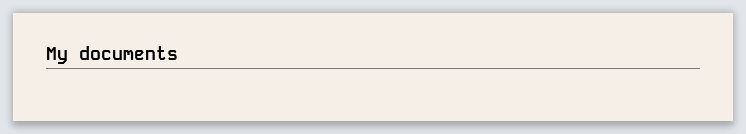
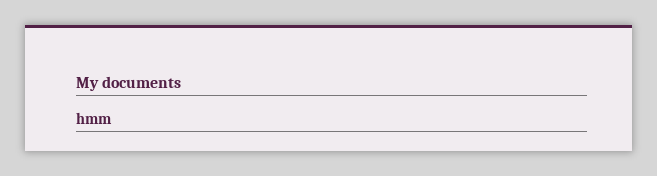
(178, 53) none -> [76,112,112,124] // hmm

